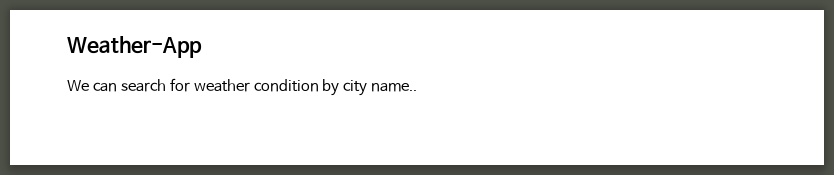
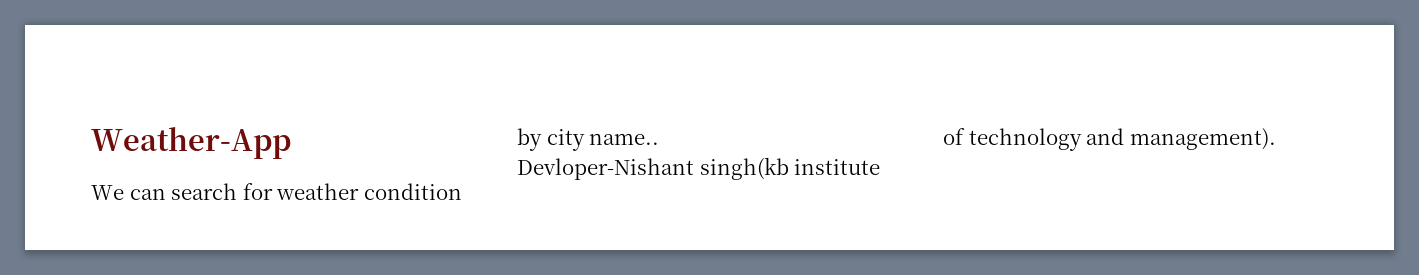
(418, 87) none -> [517,157,881,180] [943,128,1276,151] // Devloper-Nishant singh(kb institute of technology and management).

